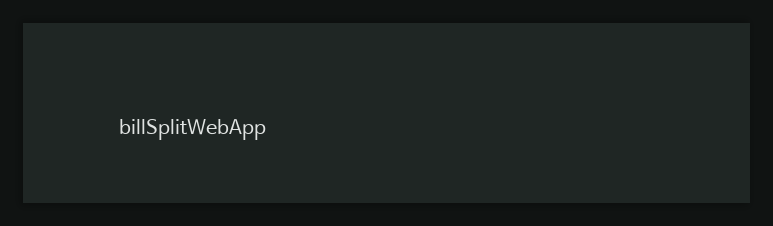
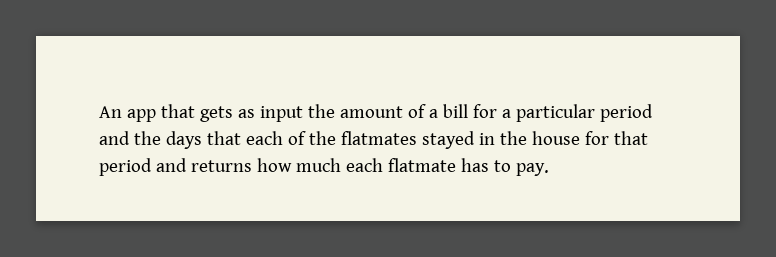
[119,119,266,140] billSplitWebApp -> [99,104,653,122] [99,131,648,149] [99,158,549,176] An app that gets as input the amount of a bill for a particular period and the days that each of the flatmates stayed in the house for that period and returns how much each flatmate has to pay.

